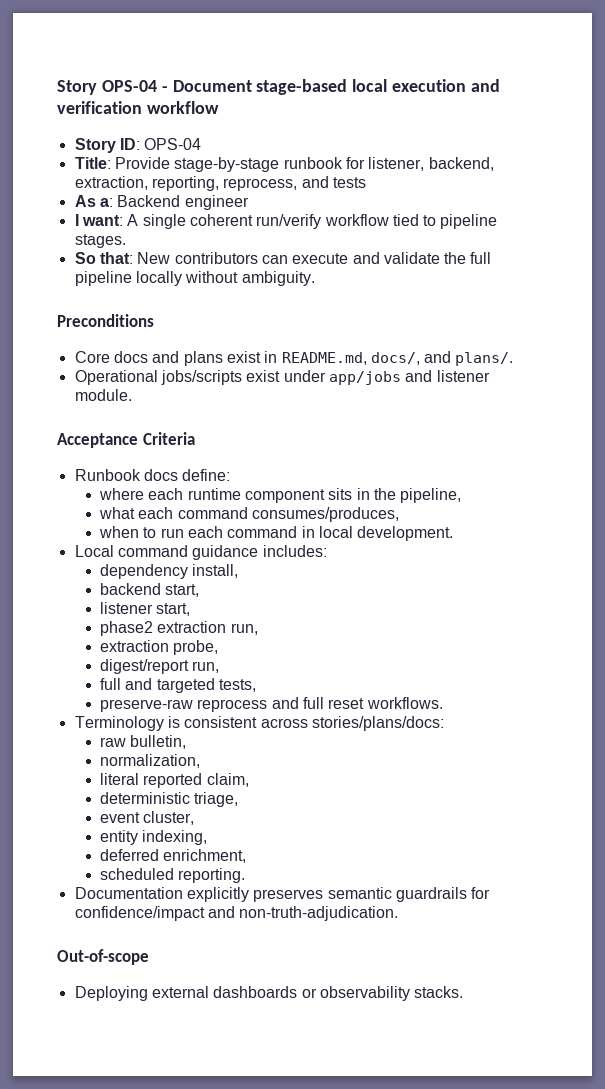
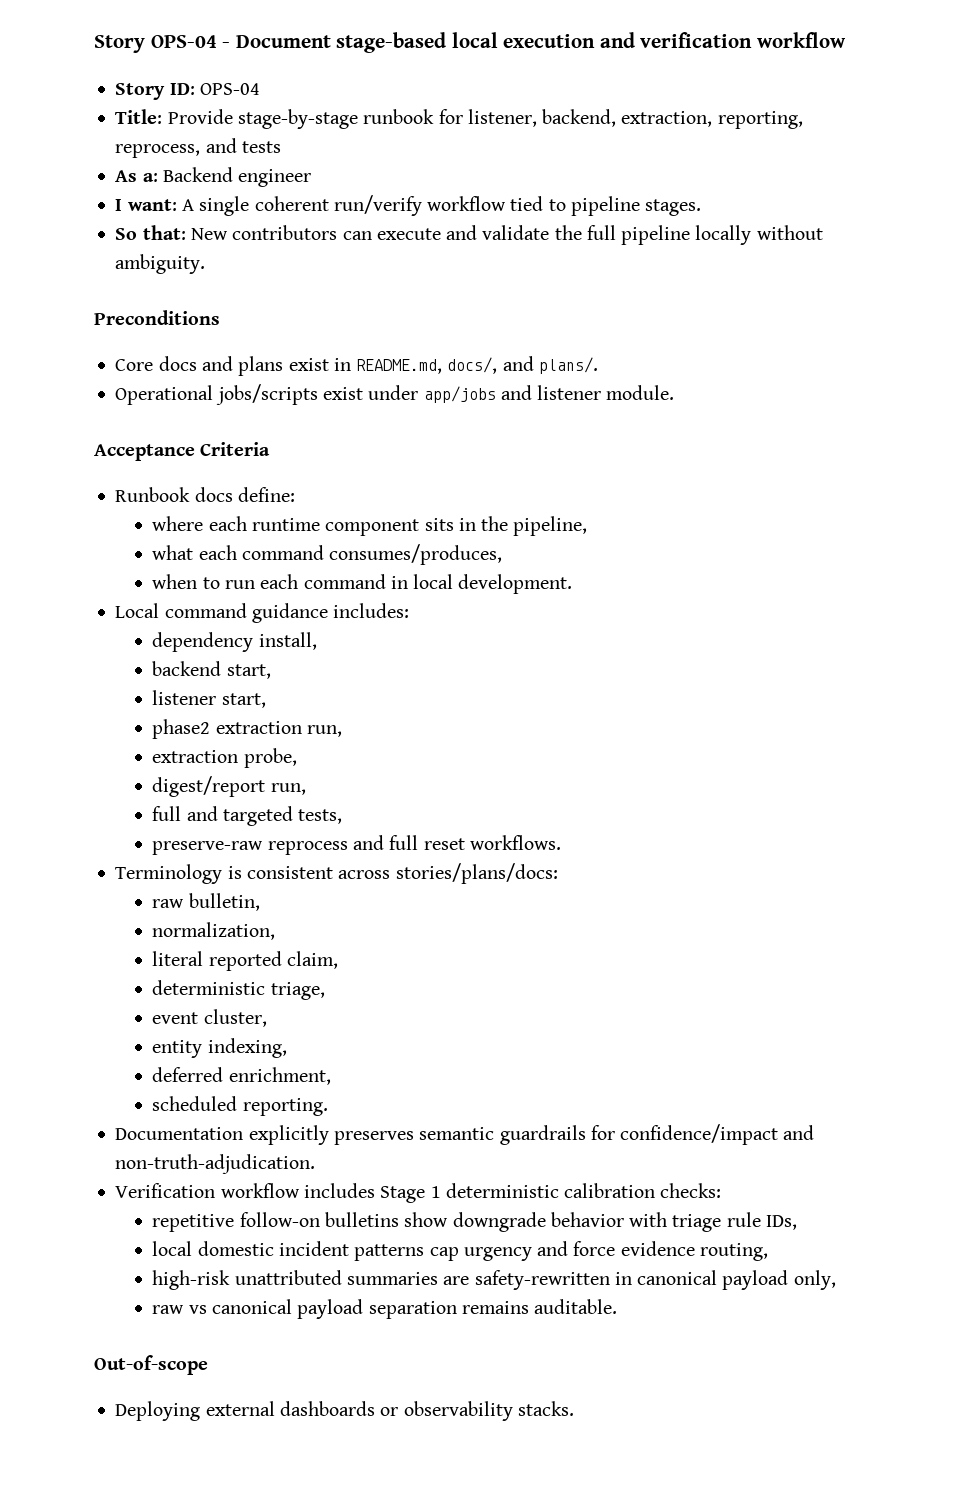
(399, 913) none -> [115,1183,722,1203] [152,1212,797,1232] [152,1241,768,1261] [152,1270,836,1290] [152,1299,618,1319] // Verification workflow includes Stage 1 deterministic calibration checks: // repetitive follow-on bulletins show downgrade behavior with triage rule IDs, // local domestic incident patterns cap urgency and force evidence routing, // high-risk unattributed summaries are safety-rewritten in canonical payload only, // raw vs canonical payload separation remains auditable.

